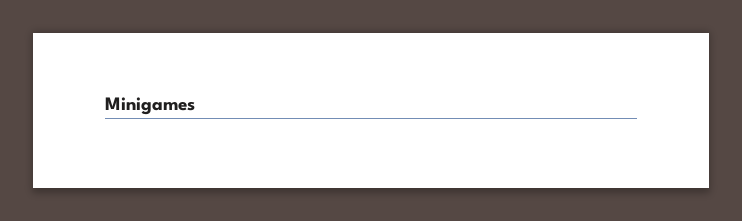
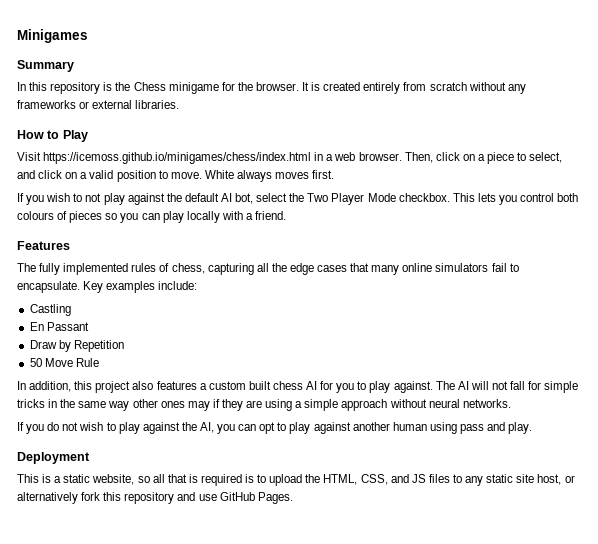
(195, 106) none -> [17,60,74,72] [17,82,526,94] [17,100,180,109] [17,130,88,142] [17,152,563,164] [17,170,335,182] [17,193,579,205] [17,211,287,223] [17,241,70,250] [17,263,519,275] [17,281,198,293] [29,304,71,316] [29,322,89,331] [29,340,124,352] [29,358,99,367] [17,381,579,393] [17,399,511,411] [17,422,533,434] [17,452,90,464] [17,474,575,486] [17,492,293,504] // Summary // In this repository is the Chess minigame for the browser. It is created entirely from scratch without any frameworks or external libraries. // How to Play // Visit https://icemoss.github.io/minigames/chess/index.html in a web browser. Then, click on a piece to select, and click on a valid position to move. White always moves first. // If you wish to not play against the default AI bot, select the Two Player Mode checkbox. This lets you control both colours of pieces so you can play locally with a friend. // Features // The fully implemented rules of chess, capturing all the edge cases that many online simulators fail to encapsulate. Key examples include: // Castling // En Passant // Draw by Repetition // 50 Move Rule // In addition, this project also features a custom built chess AI for you to play against. The AI will not fall for simple tricks in the same way other ones may if they are using a simple approach without neural networks. // If you do not wish to play against the AI, you can opt to play against another human using pass and play. // Deployment // This is a static website, so all that is required is to upload the HTML, CSS, and JS files to any static site host, or alternatively fork this repository and use GitHub Pages.

